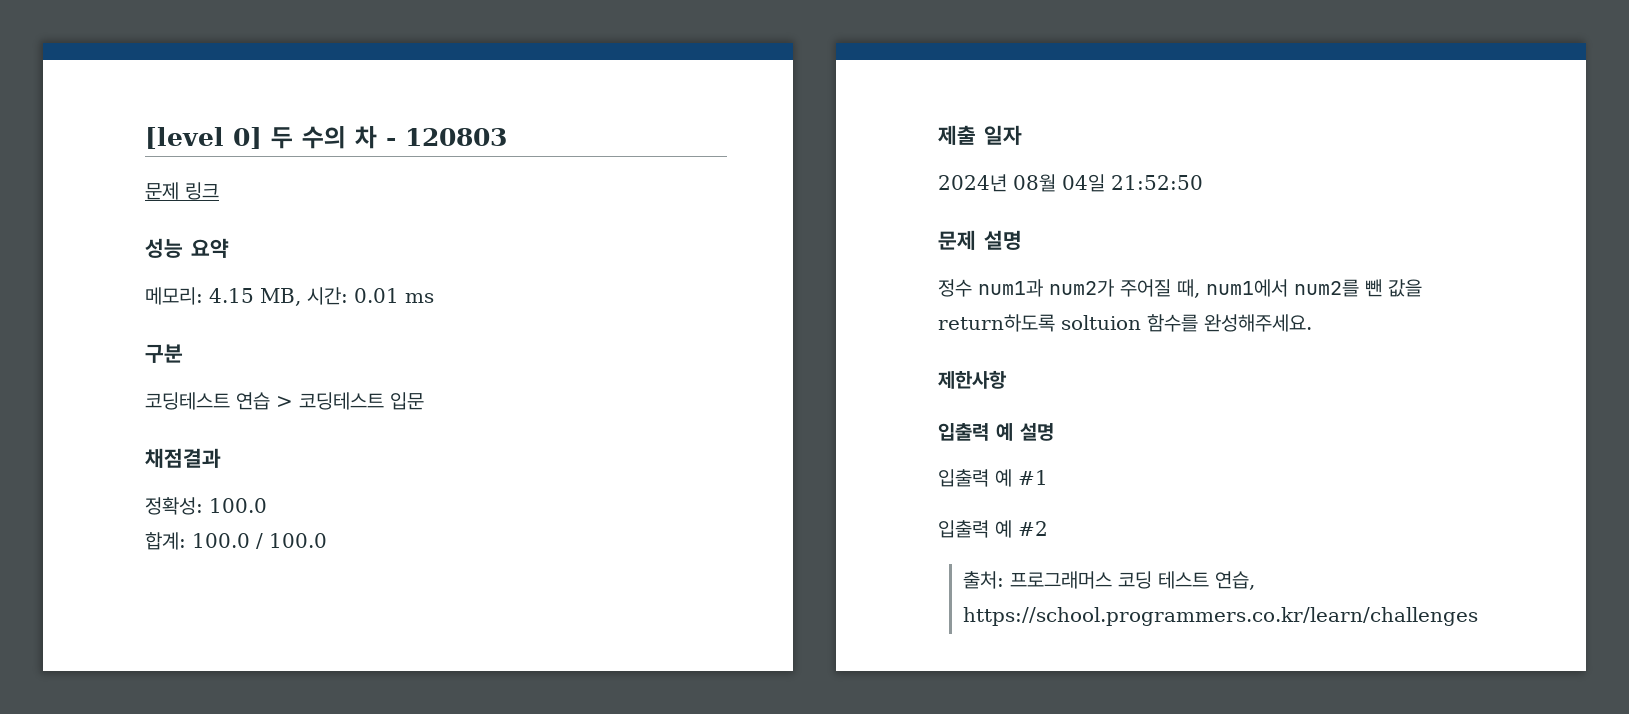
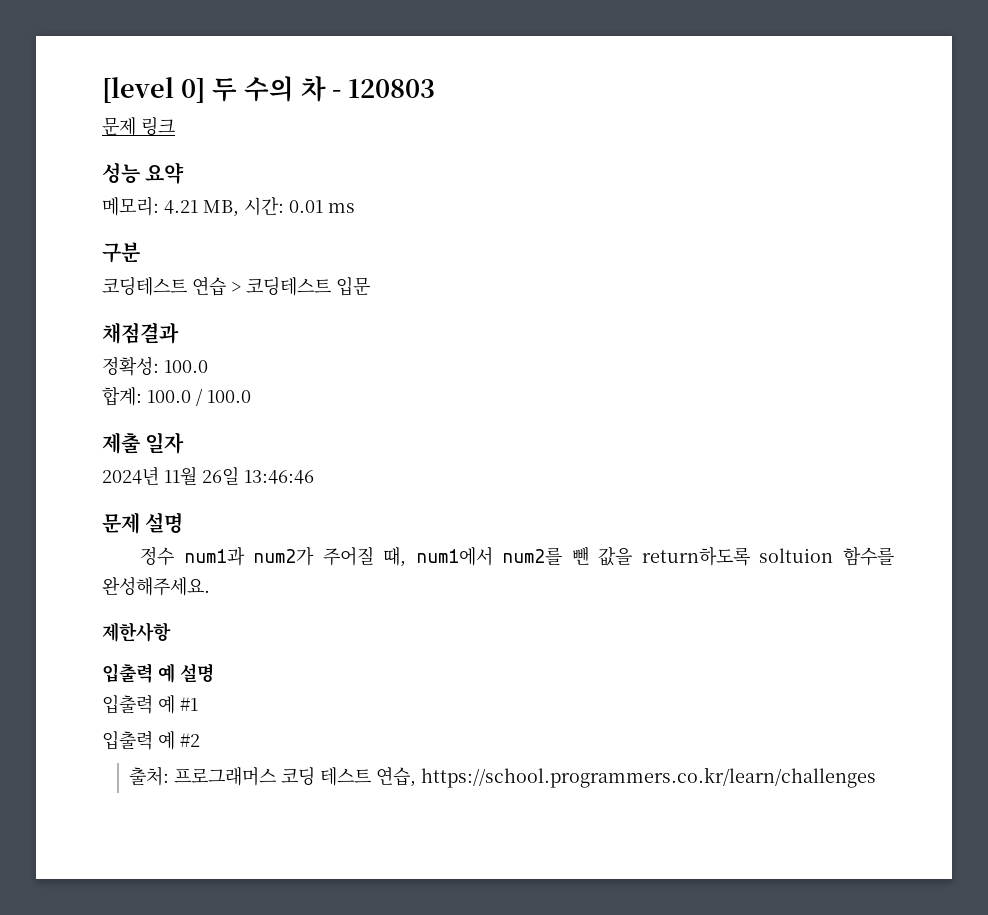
[209,288,254,303] 4.15 -> [164,200,198,214] 4.21
[1013,174,1203,192] 08월 04일 21:52:50 -> [164,467,314,485] 11월 26일 13:46:46

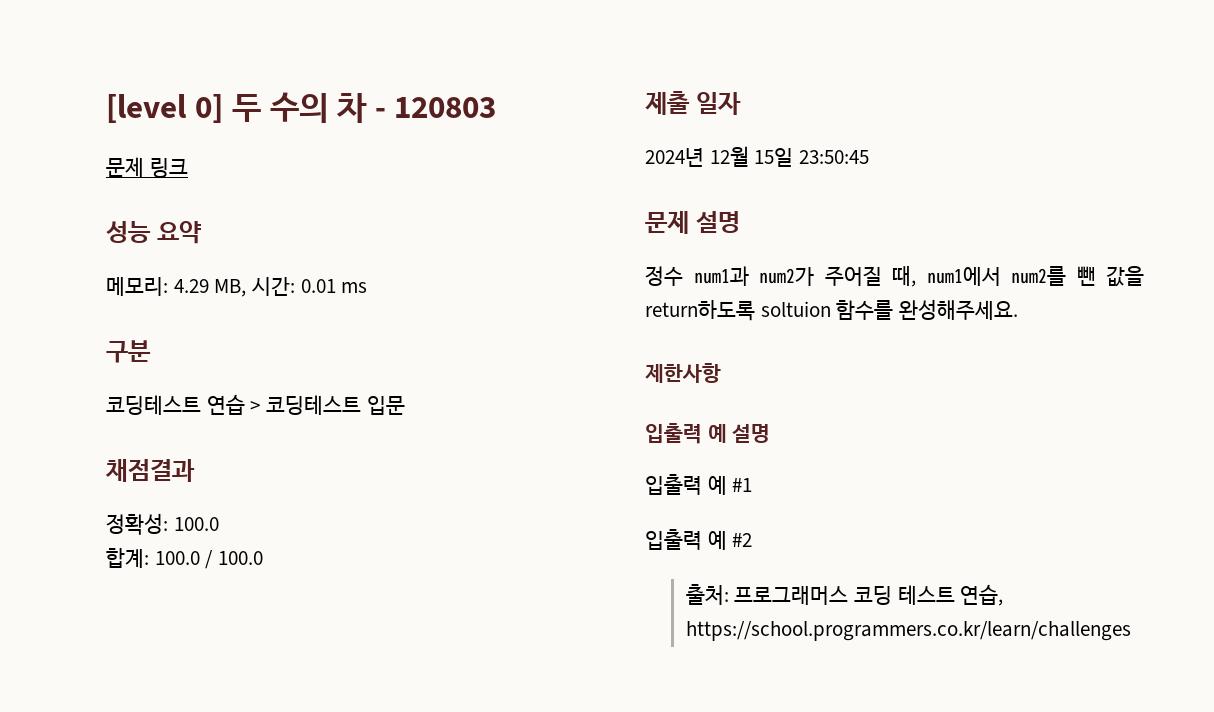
[164,200,198,214] 4.21 -> [173,279,209,293] 4.29
[164,467,314,485] 11월 26일 13:46:46 -> [709,146,870,167] 12월 15일 23:50:45

